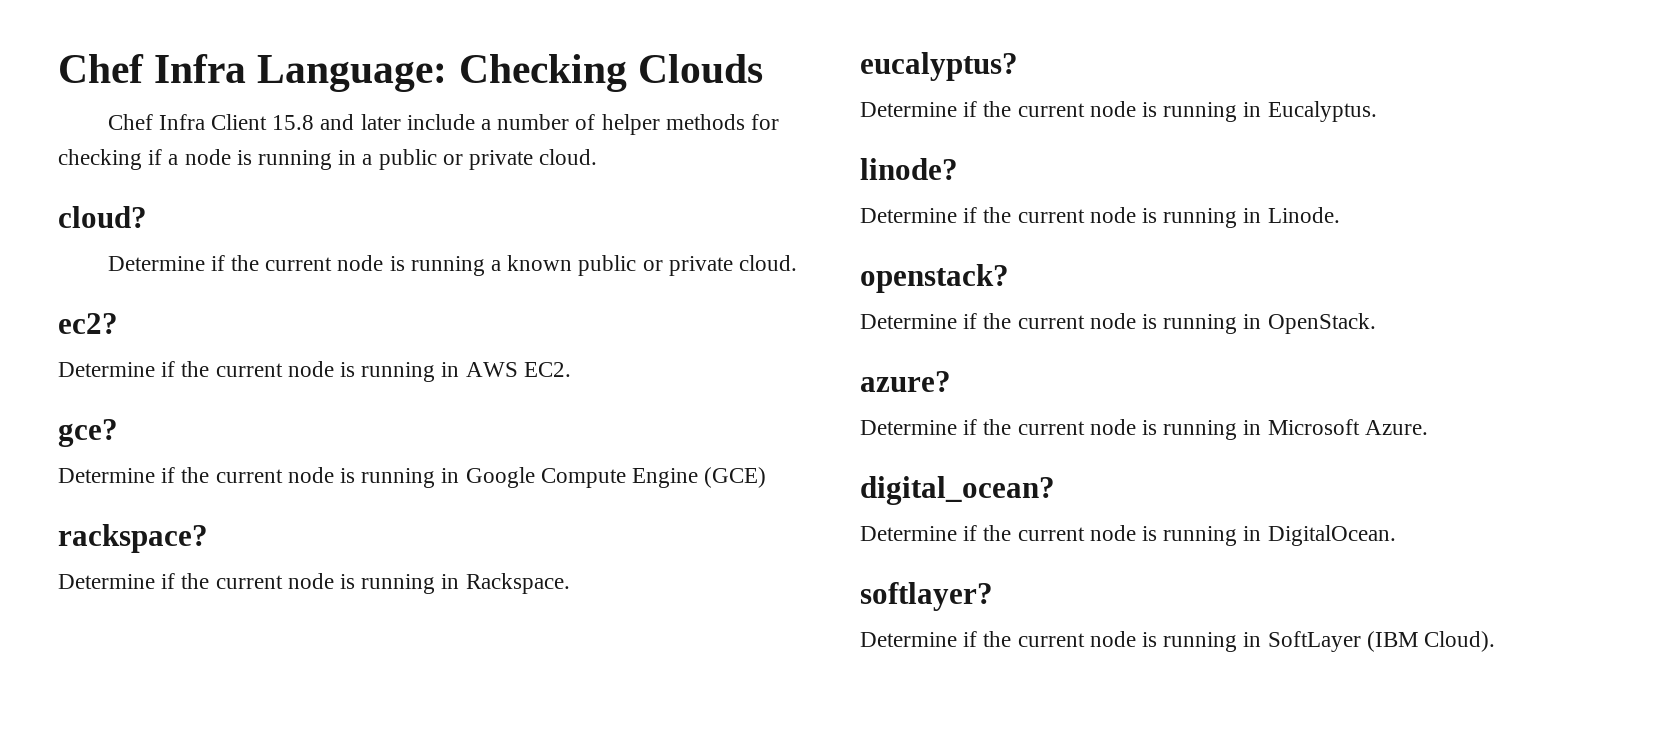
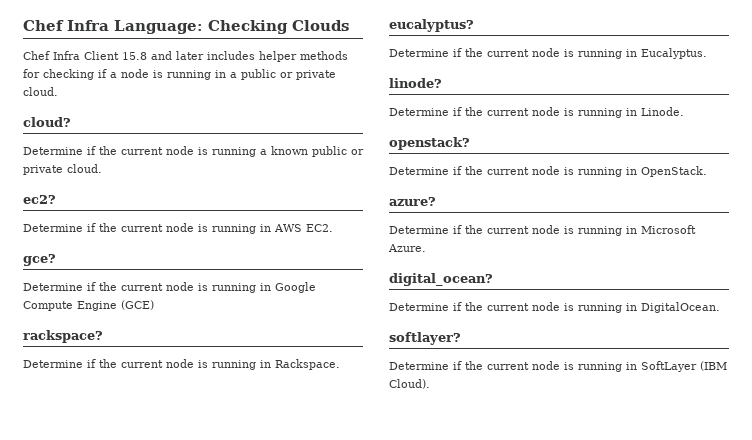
[406,114,596,130] include a number of -> [207,51,255,60] includes

